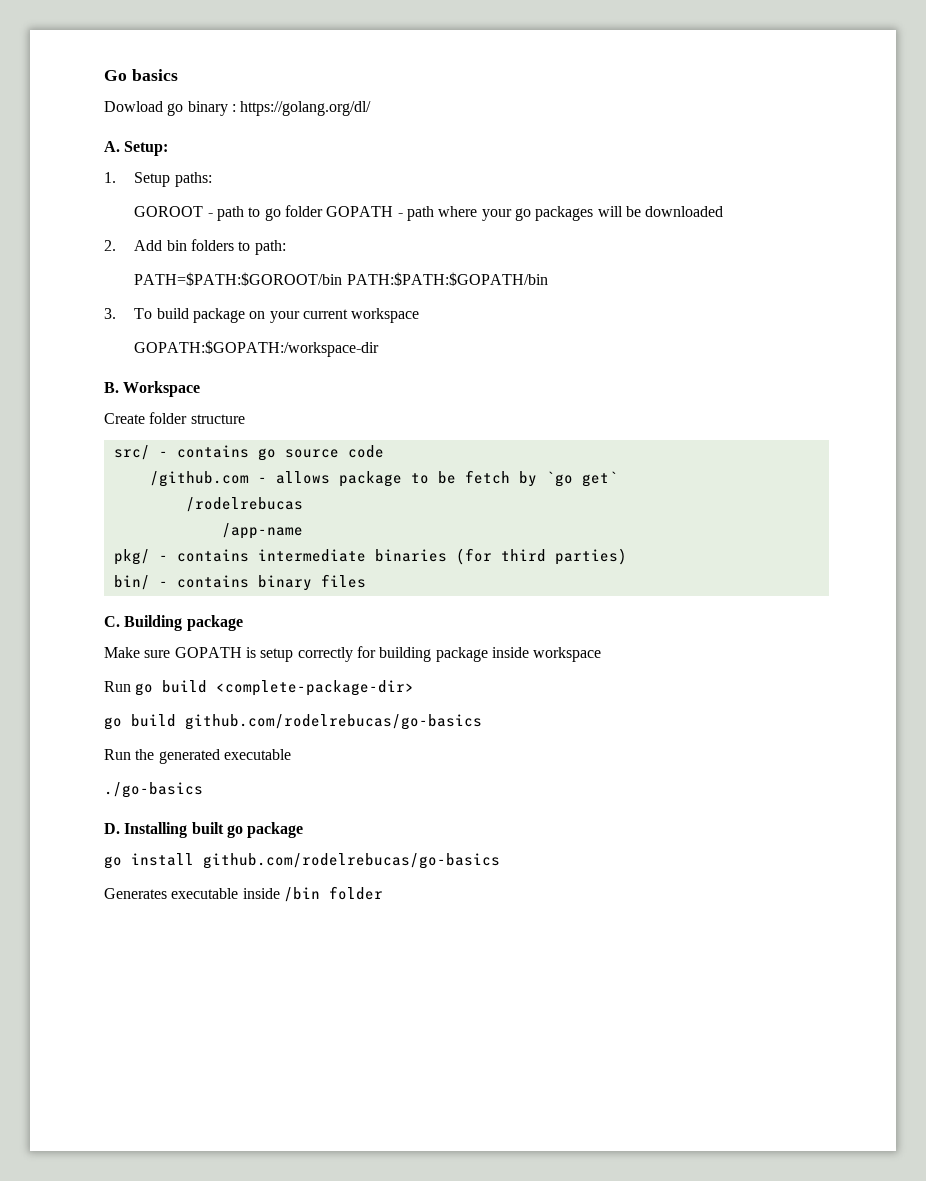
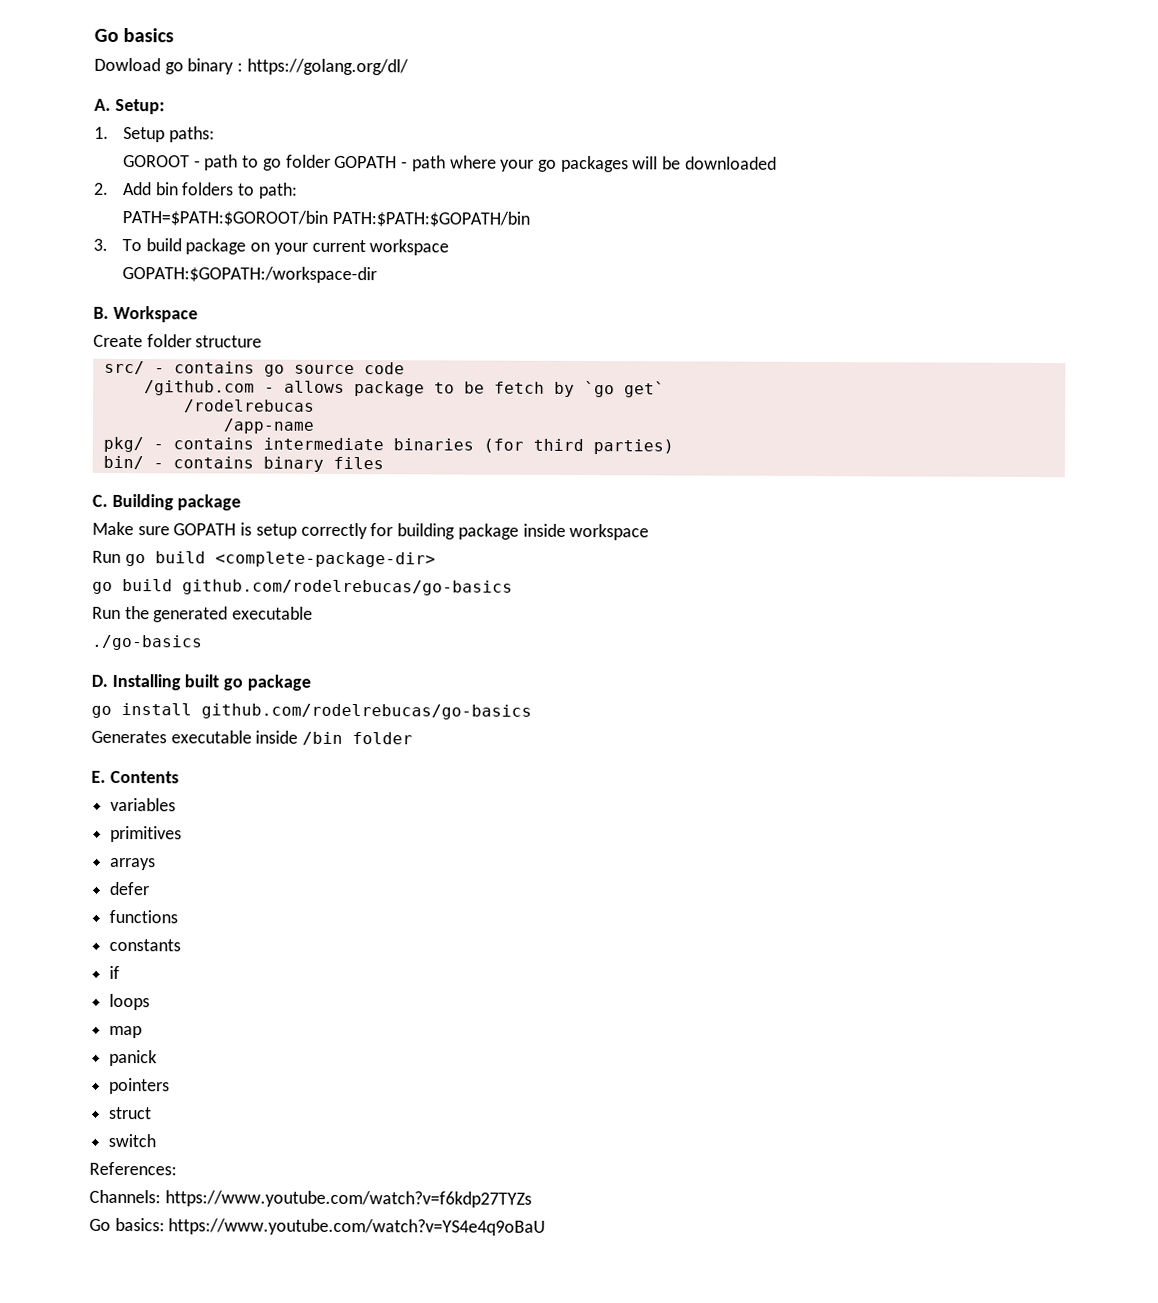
(383, 893) none -> [91,770,179,784] [110,797,177,812] [110,825,183,843] [110,857,157,871] [109,881,150,896] [109,909,179,924] [109,938,182,952] [109,965,121,980] [109,993,151,1011] [109,1025,143,1039] [109,1049,158,1067] [109,1077,171,1095] [108,1106,153,1120] [108,1133,157,1148] [89,1161,177,1176] [89,1189,532,1208] [89,1217,547,1236] // E. Contents // variables // primitives // arrays // defer // functions // constants // if // loops // map // panick // pointers // struct // switch // References: // Channels: https://www.youtube.com/watch?v=f6kdp27TYZs // Go basics: https://www.youtube.com/watch?v=YS4e4q9oBaU

